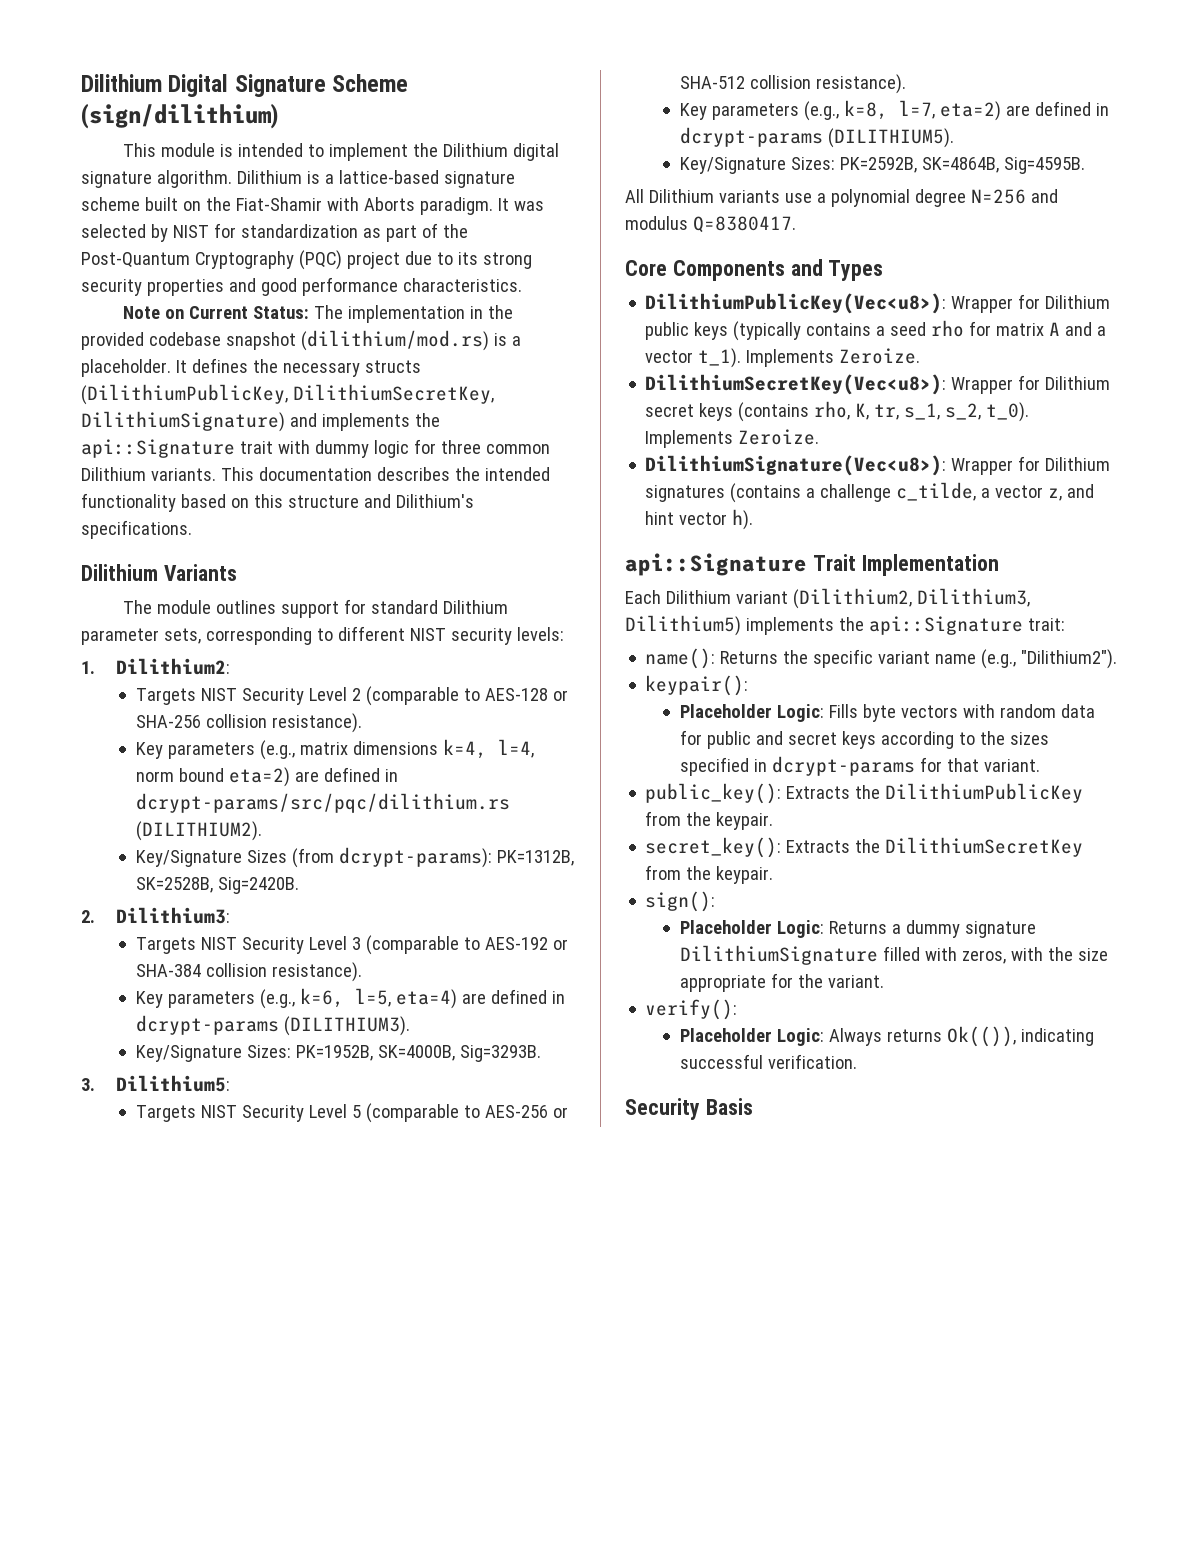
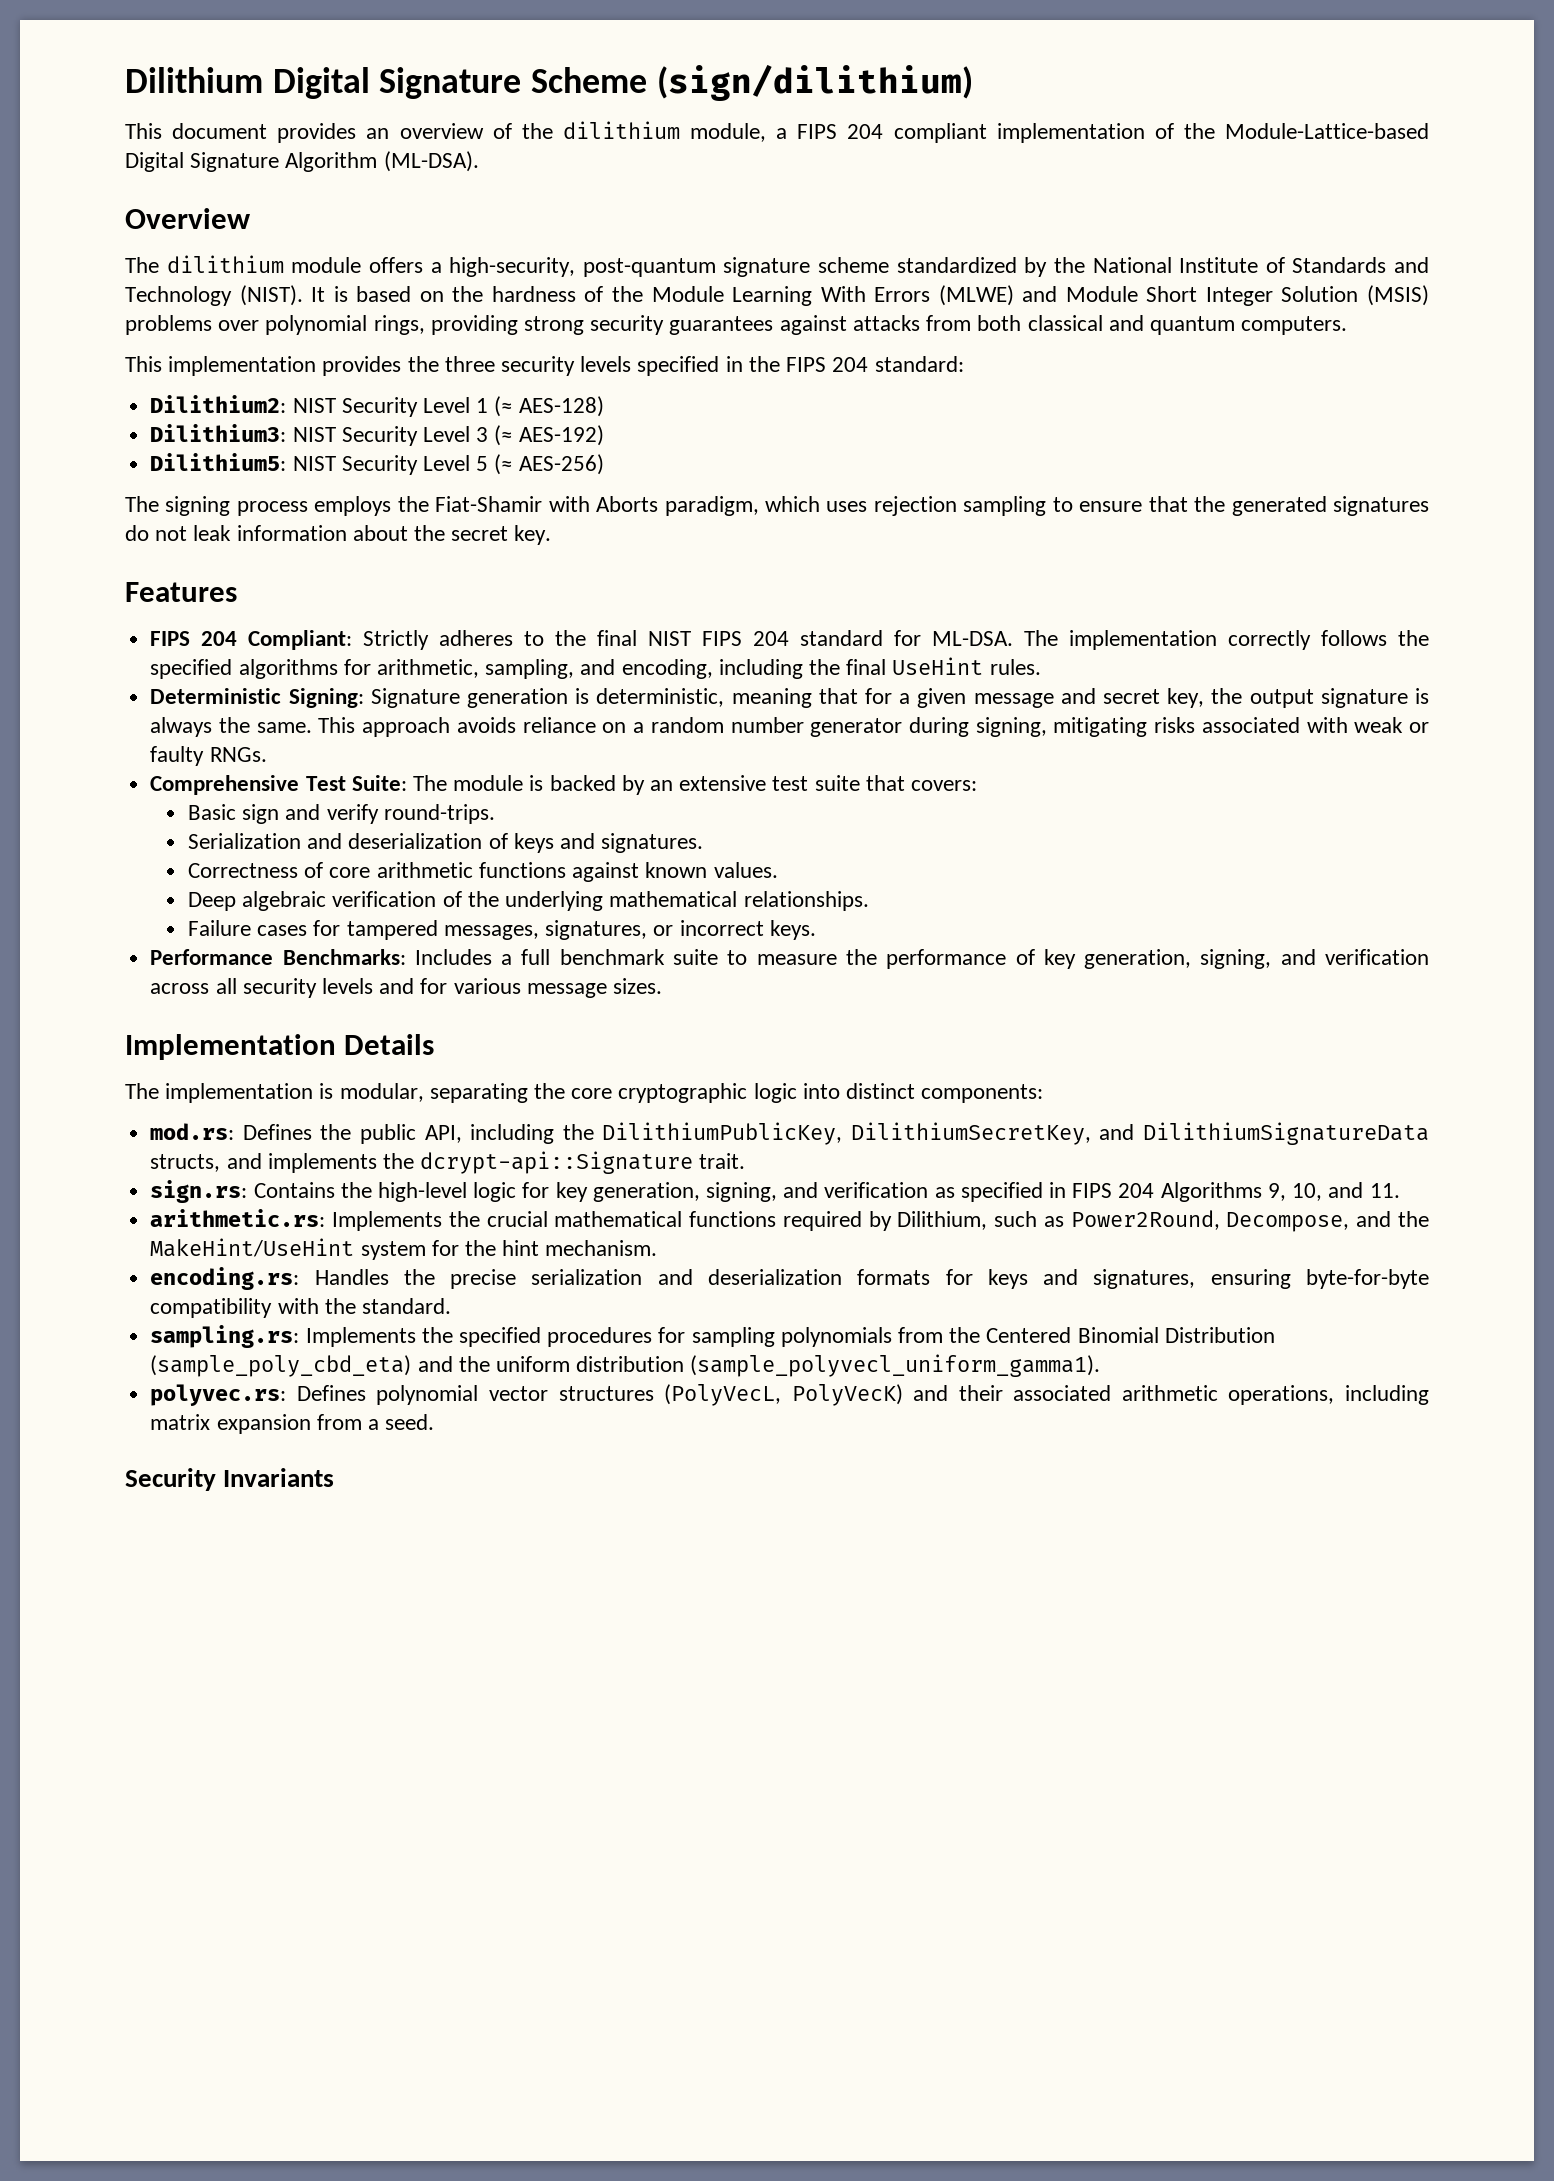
[160,143,559,161] [81,170,515,188] [81,197,544,215] [81,223,468,242] [81,250,532,270] [81,277,522,296] [122,305,513,323] [81,330,521,351] [81,358,421,377] [81,384,494,405] [81,411,440,432] [81,439,550,458] [81,467,550,481] [81,493,474,512] [81,520,192,539] [81,564,237,581] [122,599,508,618] [81,626,564,645] [81,658,230,675] [135,686,568,706] [135,713,362,733] [135,739,534,760] [135,767,398,787] [135,793,510,813] [135,821,262,841] [135,847,574,868] [135,877,299,894] [81,907,230,924] [135,935,568,955] [135,962,362,982] [135,988,565,1009] [135,1015,410,1036] [135,1045,541,1062] [81,1075,230,1092] [135,1103,568,1123] [679,74,906,94] [679,100,1109,121] [679,127,954,148] [679,157,1085,174] [625,189,1058,207] [625,216,796,233] [625,259,884,281] [645,293,1111,314] [645,320,1107,341] [645,348,921,368] [645,374,1111,395] [645,401,1030,422] [645,429,820,448] [645,455,1111,476] [645,482,1095,503] [645,509,754,530] [625,553,999,576] [625,588,1030,609] [625,615,1065,636] [645,648,1118,669] [645,675,749,696] [679,704,1095,722] [679,730,1049,749] [679,756,1040,776] [645,783,1084,804] [645,811,774,830] [645,837,1084,858] [645,865,774,884] [645,891,716,912] [679,920,1036,938] [679,945,1108,965] [679,973,884,992] [645,999,738,1020] [679,1026,1094,1047] [679,1054,857,1069] [625,1098,753,1120] module is intended to implement the Dilithium digital signature algorithm. Dilithium is a lattice-based signature scheme built on the Fiat-Shamir with Aborts paradigm. It was selected by NIST for standardization as part of the Post-Quantum Cryptography (PQC) project due to its strong security properties and good performance characteristics. // Note on Current Status: The implementation in the provided codebase snapshot (dilithium/mod.rs) is a placeholder. It defines the necessary structs (DilithiumPublicKey, DilithiumSecretKey, DilithiumSignature) and implements the api::Signature trait with dummy logic for three common Dilithium variants. This documentation describes the intended functionality based on this structure and Dilithium's specifications. // Dilithium Variants // The module outlines support for standard Dilithium parameter sets, corresponding to different NIST security levels: // 1. Dilithium2: // Targets NIST Security Level 2 (comparable to AES-128 or SHA-256 collision resistance). // Key parameters (e.g., matrix dimensions k=4, l=4, norm bound eta=2) are defined in dcrypt-params/src/pqc/dilithium.rs (DILITHIUM2). // Key/Signature Sizes (from dcrypt-params): PK=1312B, SK=2528B, Sig=2420B. // 2. Dilithium3: // Targets NIST Security Level 3 (comparable to AES-192 or SHA-384 collision resistance). // Key parameters (e.g., k=6, l=5, eta=4) are defined in dcrypt-params (DILITHIUM3). // Key/Signature Sizes: PK=1952B, SK=4000B, Sig=3293B. // 3. Dilithium5: // Targets NIST Security Level 5 (comparable to AES-256 or SHA-512 collision resistance). // Key parameters (e.g., k=8, l=7, eta=2) are defined in dcrypt-params (DILITHIUM5). // Key/Signature Sizes: PK=2592B, SK=4864B, Sig=4595B. // All Dilithium variants use a polynomial degree N=256 and modulus Q=8380417. // Core Components and Types // DilithiumPublicKey(Vec<u8>): Wrapper for Dilithium public keys (typically contains a seed rho for matrix A and a vector t_1). Implements Zeroize. // DilithiumSecretKey(Vec<u8>): Wrapper for Dilithium secret keys (contains rho, K, tr, s_1, s_2, t_0). Implements Zeroize. // DilithiumSignature(Vec<u8>): Wrapper for Dilithium signatures (contains a challenge c_tilde, a vector z, and hint vector h). // api::Signature Trait Implementation // Each Dilithium variant (Dilithium2, Dilithium3, Dilithium5) implements the api::Signature trait: // name(): Returns the specific variant name (e.g., "Dilithium2"). // keypair(): // Placeholder Logic: Fills byte vectors with random data for public and secret keys according to the sizes specified in dcrypt-params for that variant. // public_key(): Extracts the DilithiumPublicKey from the keypair. // secret_key(): Extracts the DilithiumSecretKey from the keypair. // sign(): // Placeholder Logic: Returns a dummy signature DilithiumSignature filled with zeros, with the size appropriate for the variant. // verify(): // Placeholder Logic: Always returns Ok(()), indicating successful verification. // Security Basis -> [172,121,1429,143] [125,151,479,172] [125,208,250,229] [125,255,1429,277] [125,285,1429,306] [125,315,1348,335] [125,356,964,376] [150,395,604,417] [150,424,604,446] [150,453,604,475] [125,496,1429,516] [125,525,552,545] [125,582,237,602] [150,630,1430,650] [150,657,1041,679] [150,688,1429,708] [150,717,1429,737] [150,746,267,766] [150,775,978,795] [188,804,495,824] [188,833,704,853] [188,862,778,882] [188,891,869,911] [188,920,816,940] [150,949,1430,969] [150,978,662,998] [125,1034,435,1060] [125,1083,1044,1103] [150,1122,1429,1145] [150,1151,746,1174] [150,1180,1400,1203] [150,1209,1430,1232] [150,1238,658,1260] [150,1267,1429,1290] [150,1298,451,1318] [150,1325,1275,1348] [150,1354,1101,1377] [150,1384,1430,1406] [150,1414,435,1434] [125,1468,335,1491] document provides an overview of the dilithium module, a FIPS 204 compliant implementation of the Module-Lattice-based Digital Signature Algorithm (ML-DSA). // Overview // The dilithium module offers a high-security, post-quantum signature scheme standardized by the National Institute of Standards and Technology (NIST). It is based on the hardness of the Module Learning With Errors (MLWE) and Module Short Integer Solution (MSIS) problems over polynomial rings, providing strong security guarantees against attacks from both classical and quantum computers. // This implementation provides the three security levels specified in the FIPS 204 standard: // Dilithium2: NIST Security Level 1 (≈ AES-128) // Dilithium3: NIST Security Level 3 (≈ AES-192) // Dilithium5: NIST Security Level 5 (≈ AES-256) // The signing process employs the Fiat-Shamir with Aborts paradigm, which uses rejection sampling to ensure that the generated signatures do not leak information about the secret key. // Features // FIPS 204 Compliant: Strictly adheres to the final NIST FIPS 204 standard for ML-DSA. The implementation correctly follows the specified algorithms for arithmetic, sampling, and encoding, including the final UseHint rules. // Deterministic Signing: Signature generation is deterministic, meaning that for a given message and secret key, the output signature is always the same. This approach avoids reliance on a random number generator during signing, mitigating risks associated with weak or faulty RNGs. // Comprehensive Test Suite: The module is backed by an extensive test suite that covers: // Basic sign and verify round-trips. // Serialization and deserialization of keys and signatures. // Correctness of core arithmetic functions against known values. // Deep algebraic verification of the underlying mathematical relationships. // Failure cases for tampered messages, signatures, or incorrect keys. // Performance Benchmarks: Includes a full benchmark suite to measure the performance of key generation, signing, and verification across all security levels and for various message sizes. // Implementation Details // The implementation is modular, separating the core cryptographic logic into distinct components: // mod.rs: Defines the public API, including the DilithiumPublicKey, DilithiumSecretKey, and DilithiumSignatureData structs, and implements the dcrypt-api::Signature trait. // sign.rs: Contains the high-level logic for key generation, signing, and verification as specified in FIPS 204 Algorithms 9, 10, and 11. // arithmetic.rs: Implements the crucial mathematical functions required by Dilithium, such as Power2Round, Decompose, and the MakeHint/UseHint system for the hint mechanism. // encoding.rs: Handles the precise serialization and deserialization formats for keys and signatures, ensuring byte-for-byte compatibility with the standard. // sampling.rs: Implements the specified procedures for sampling polynomials from the Centered Binomial Distribution (sample_poly_cbd_eta) and the uniform distribution (sample_polyvecl_uniform_gamma1). // polyvec.rs: Defines polynomial vector structures (PolyVecL, PolyVecK) and their associated arithmetic operations, including matrix expansion from a seed. // Security Invariants

